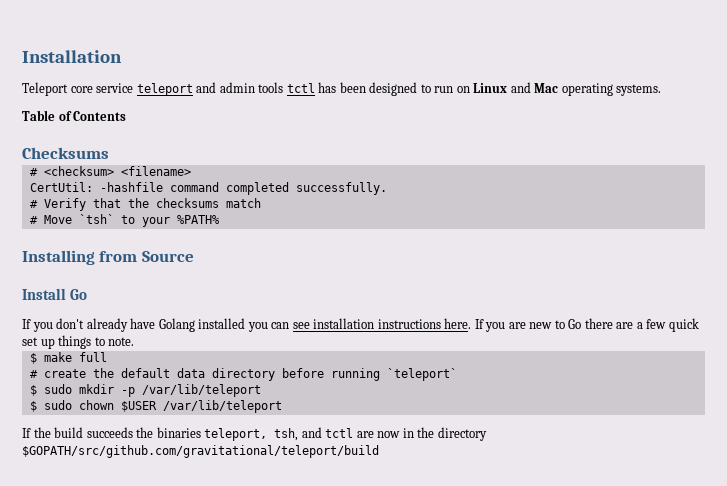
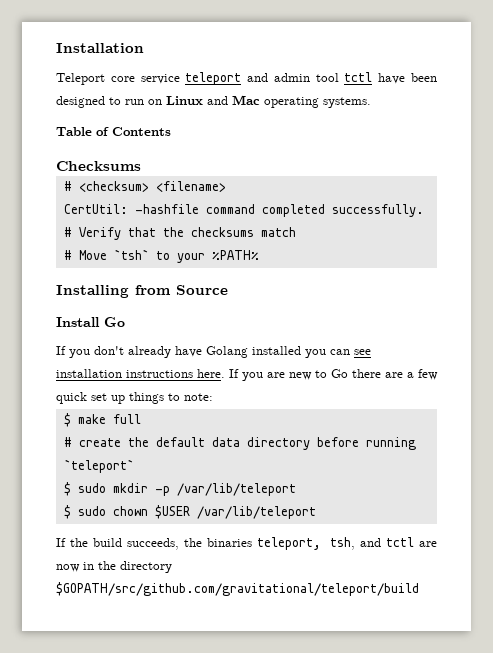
[258,82,337,93] tools tctl has -> [315,72,406,84] tool tctl have
[108,337,135,346] note. -> [184,393,213,401] note:
[86,427,133,438] succeeds -> [127,538,180,550] succeeds,

